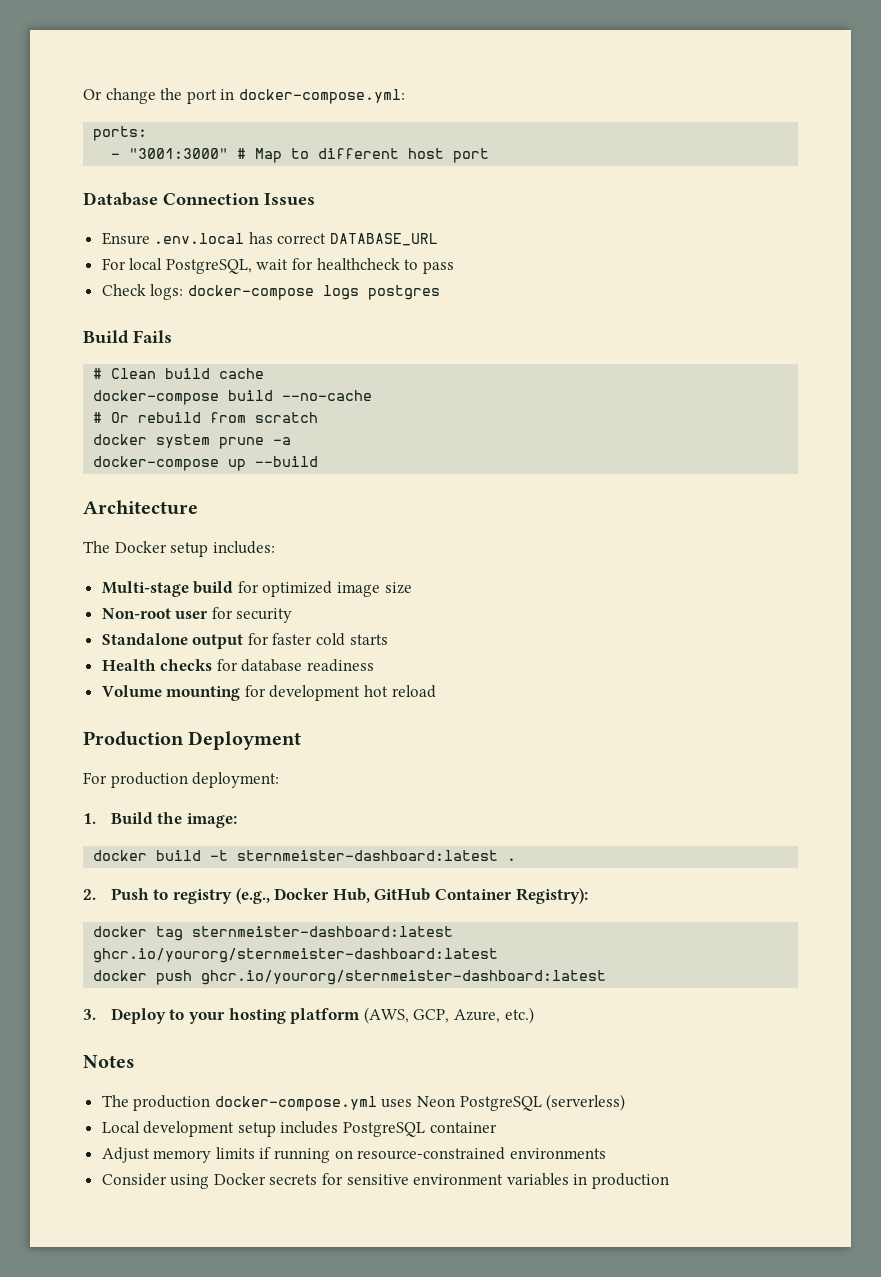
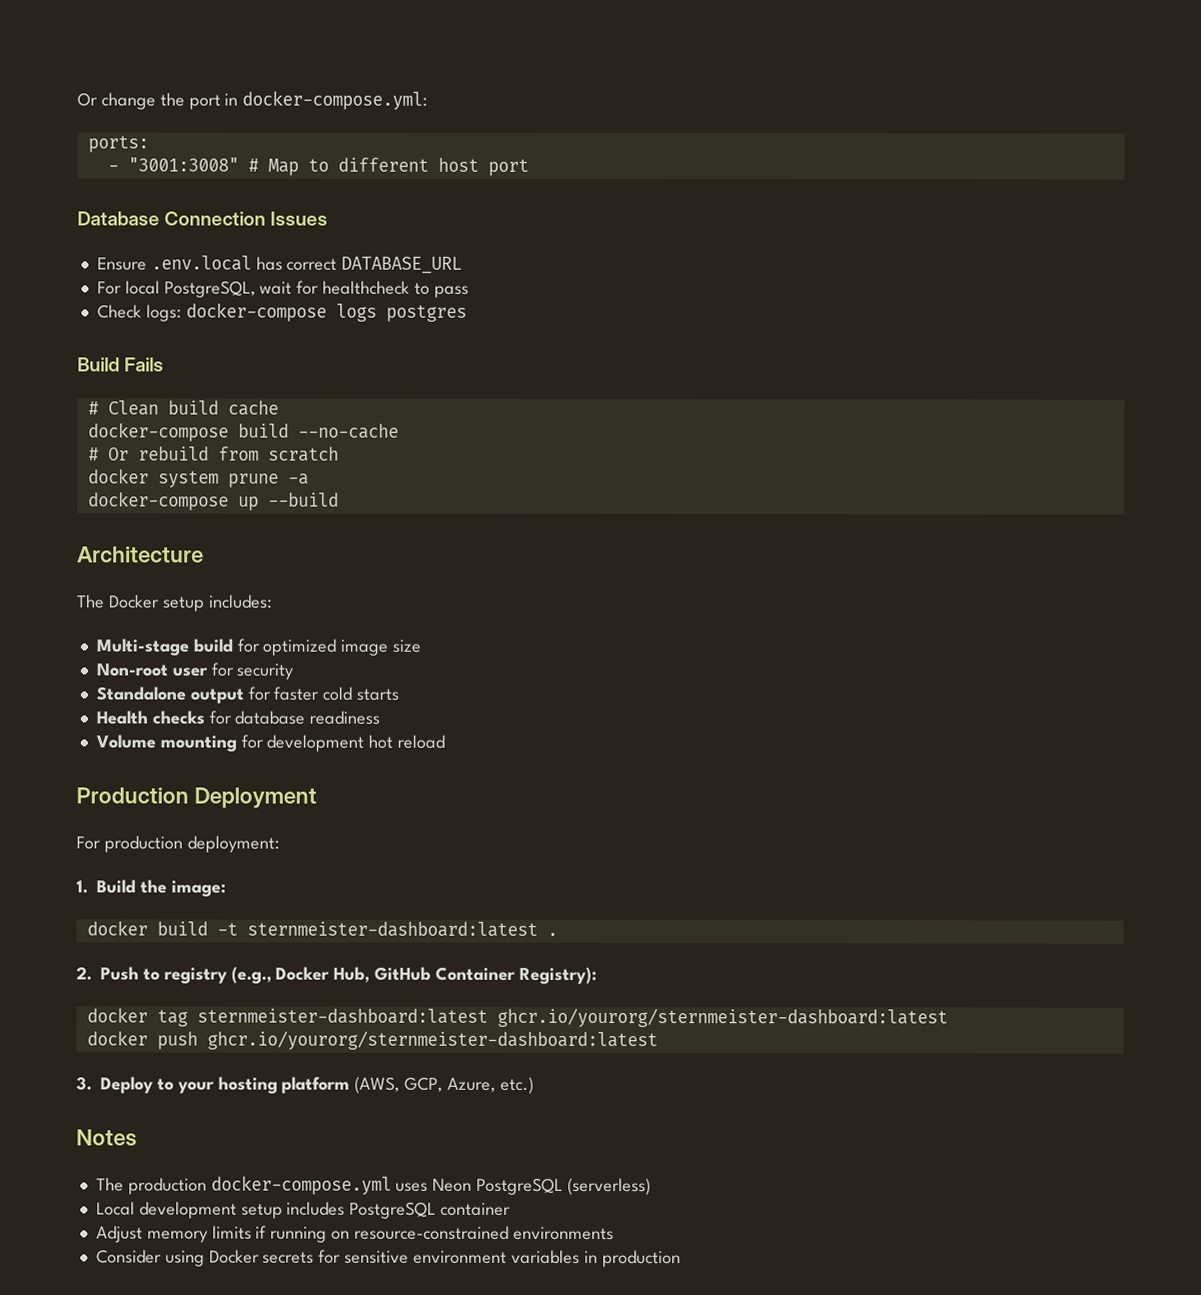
[129,148,229,159] "3001:3000" -> [127,157,239,172] "3001:3008"

